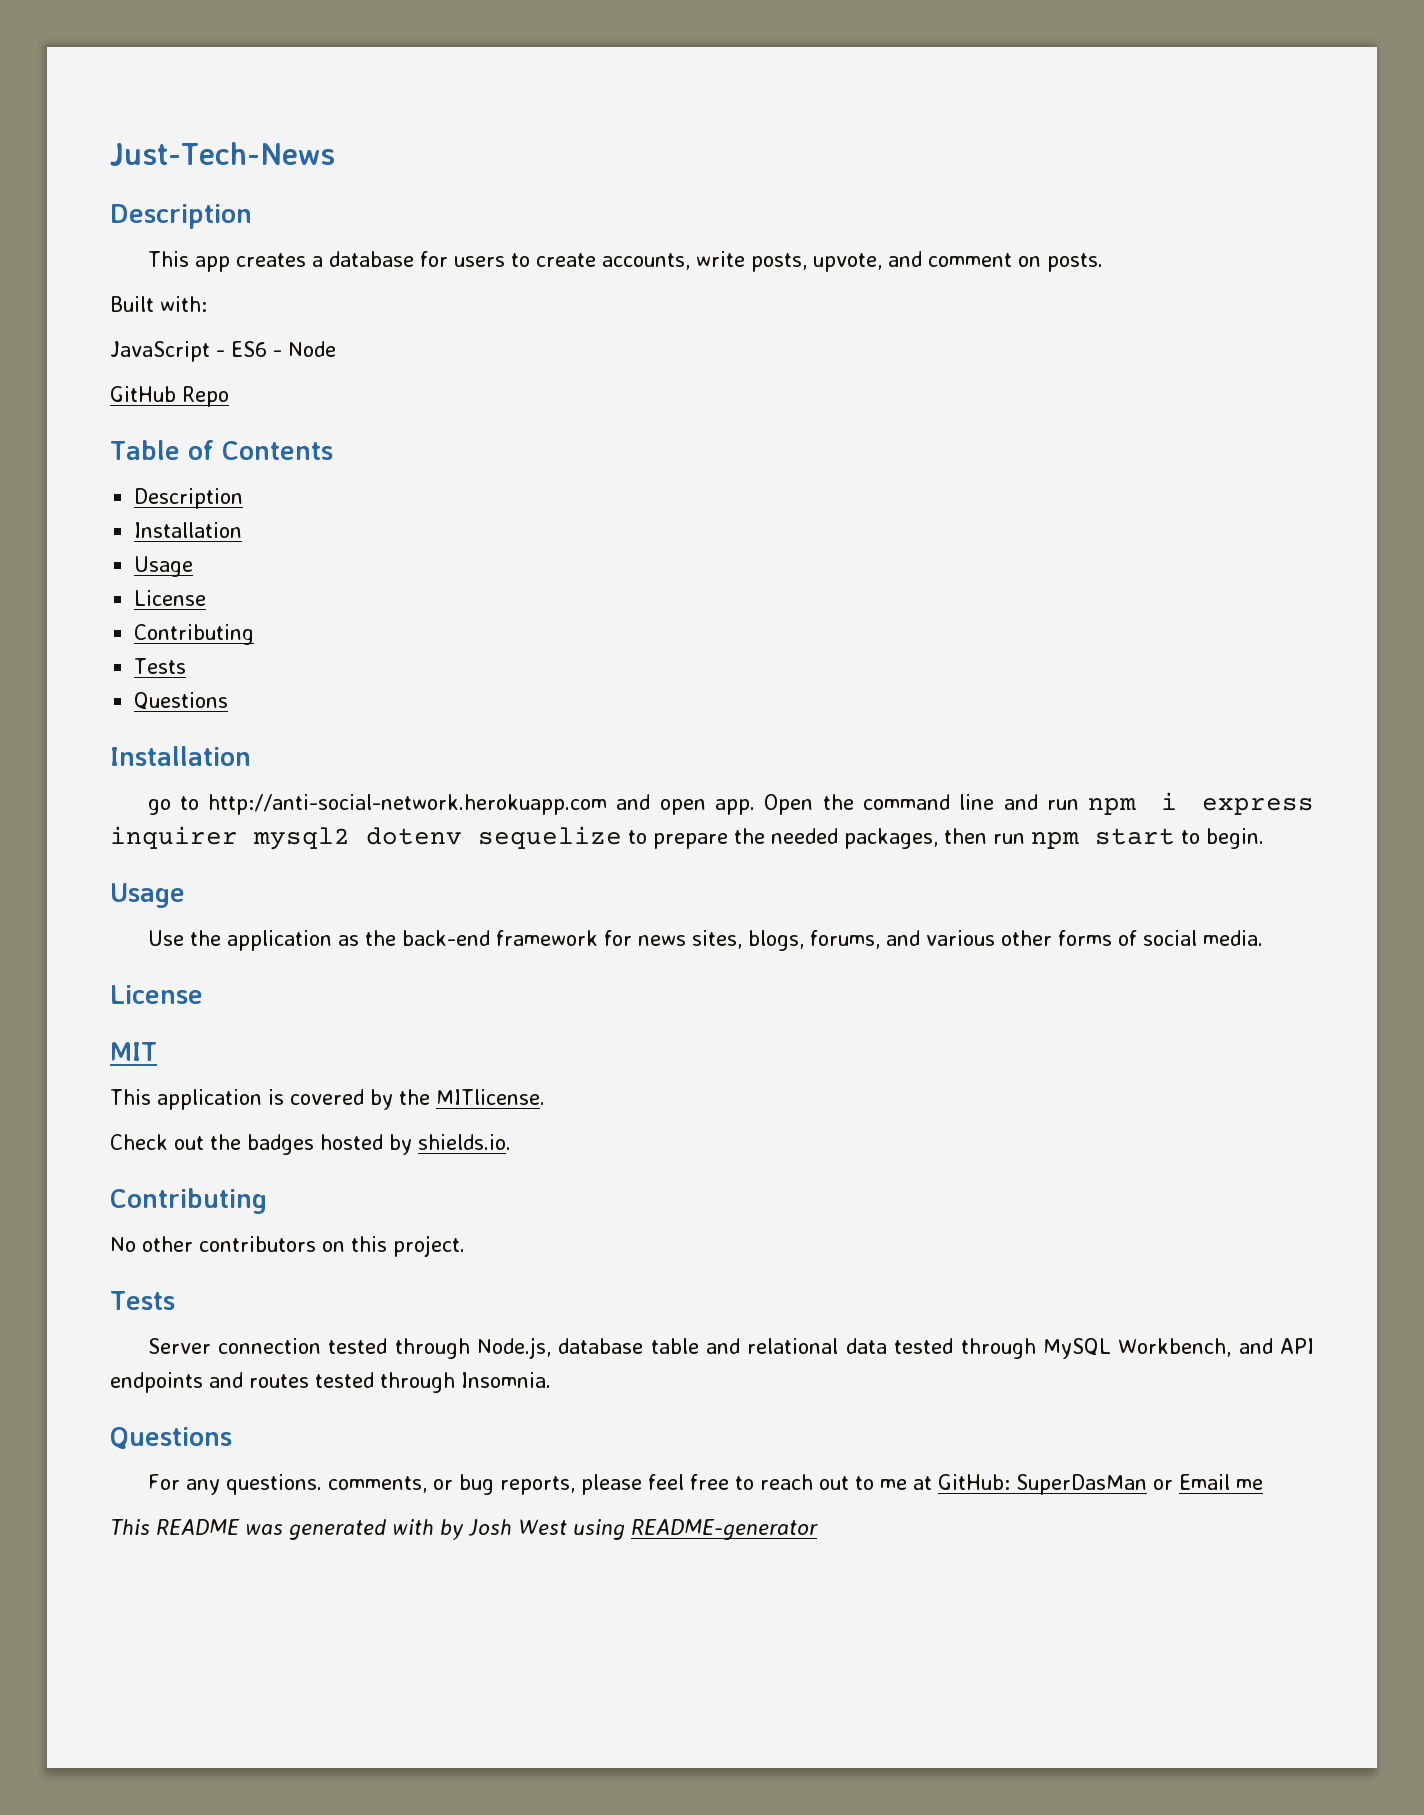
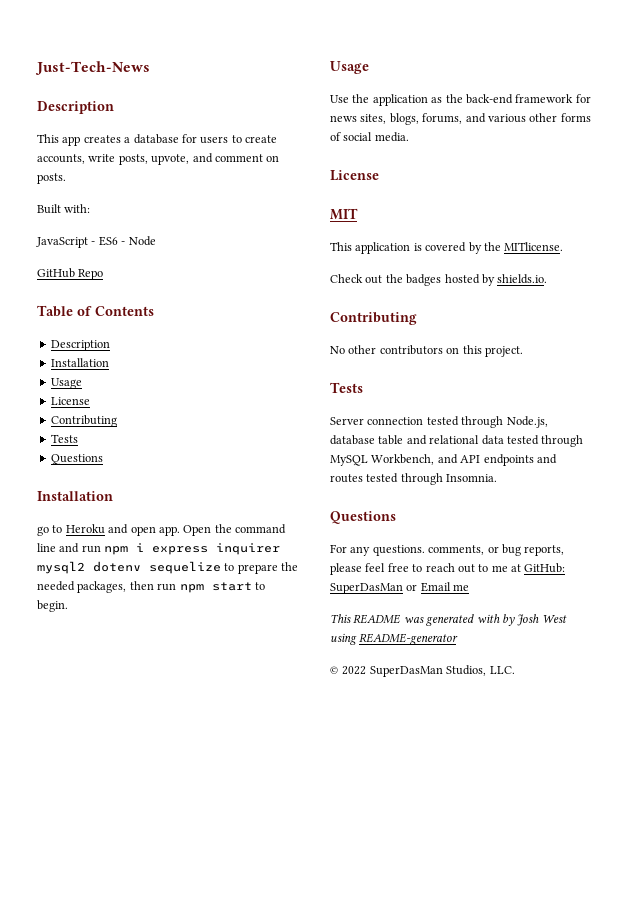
[208,794,608,815] http://anti-social-network.herokuapp.com -> [65,524,105,534] Heroku
(818, 1529) none -> [330,665,515,677] // © 2022 SuperDasMan Studios, LLC.

